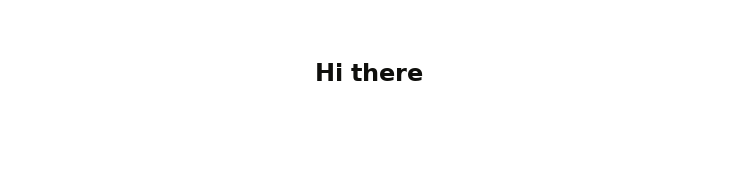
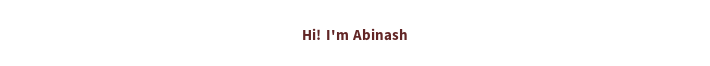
[314,63,423,81] Hi there -> [302,28,408,41] Hi! I'm Abinash

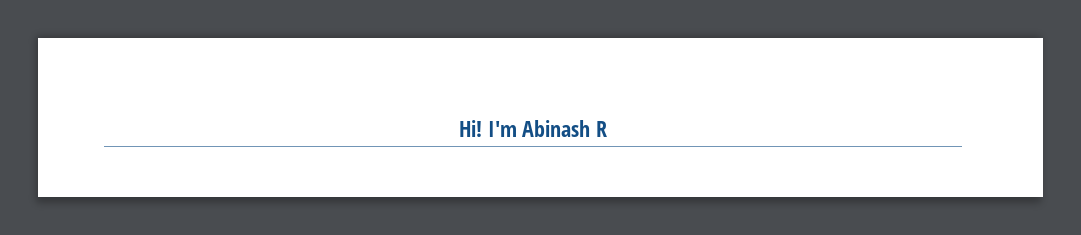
(408, 34) none -> [596,121,608,137] R

